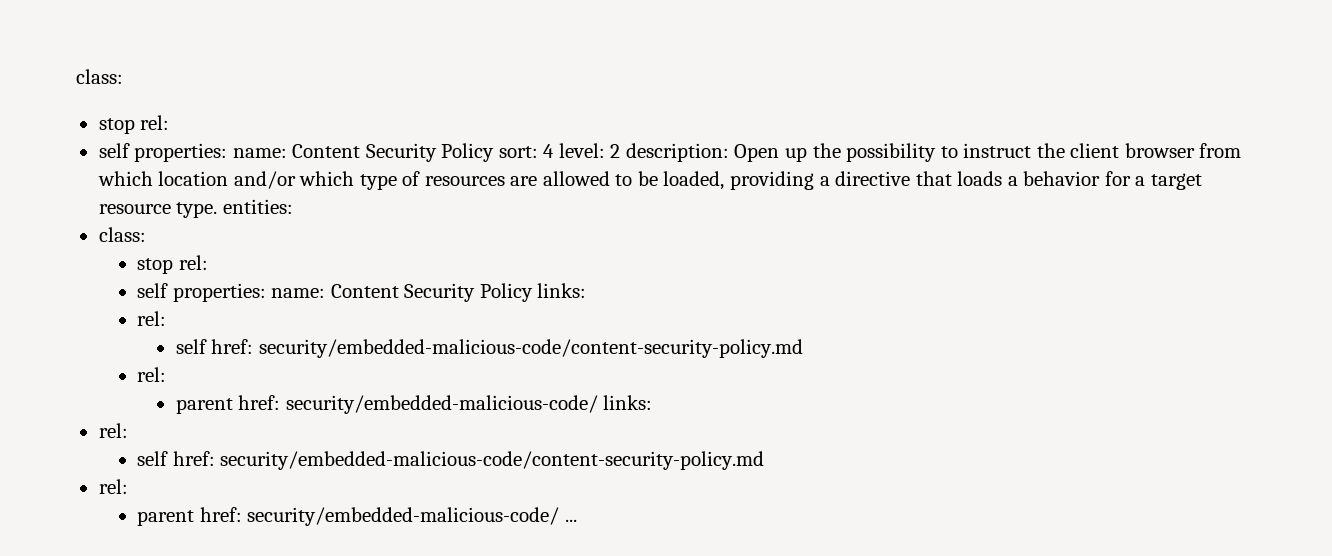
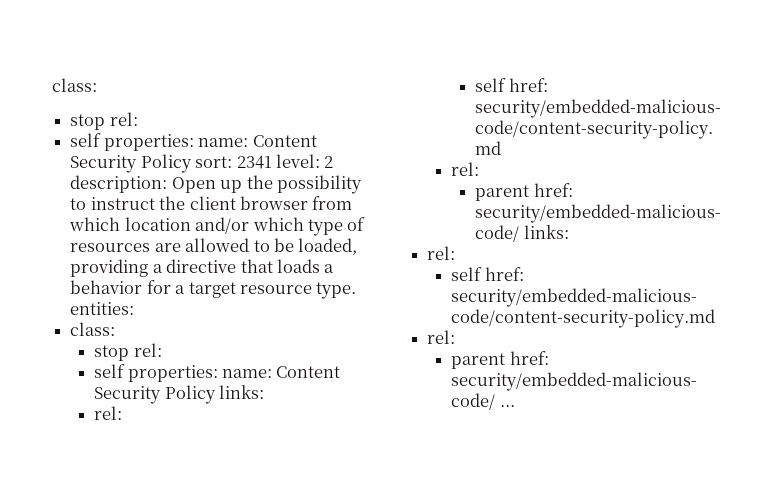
[543,144,555,158] 4 -> [236,156,272,169] 2341

